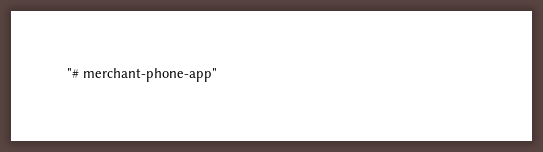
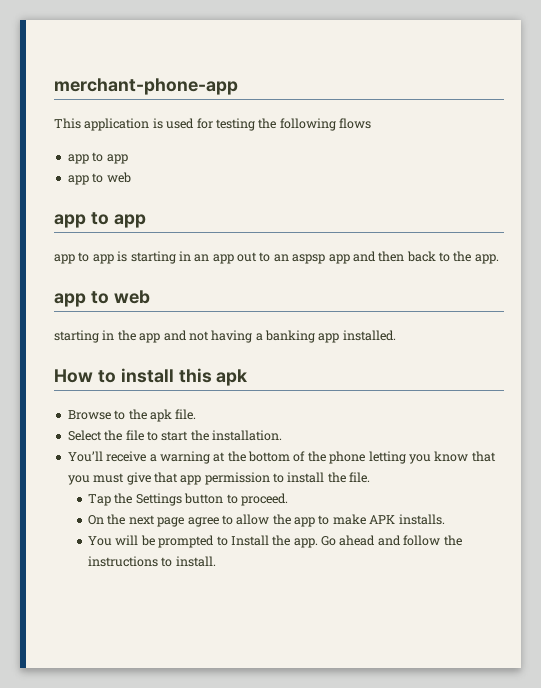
[67,68,217,82] "# merchant-phone-app" -> [54,78,238,95] [54,118,371,131] [67,152,128,164] [67,172,131,185] [54,212,146,228] [54,251,499,264] [54,290,150,307] [54,330,396,343] [54,368,249,386] [67,409,197,422] [67,430,282,441] [67,451,496,464] [67,472,371,485] [88,493,288,506] [88,514,445,527] [88,535,462,548] [88,556,216,567] merchant-phone-app // This application is used for testing the following flows // app to app // app to web // app to app // app to app is starting in an app out to an aspsp app and then back to the app. // app to web // starting in the app and not having a banking app installed. // How to install this apk // Browse to the apk file. // Select the file to start the installation. // You’ll receive a warning at the bottom of the phone letting you know that you must give that app permission to install the file. // Tap the Settings button to proceed. // On the next page agree to allow the app to make APK installs. // You will be prompted to Install the app. Go ahead and follow the instructions to install.

